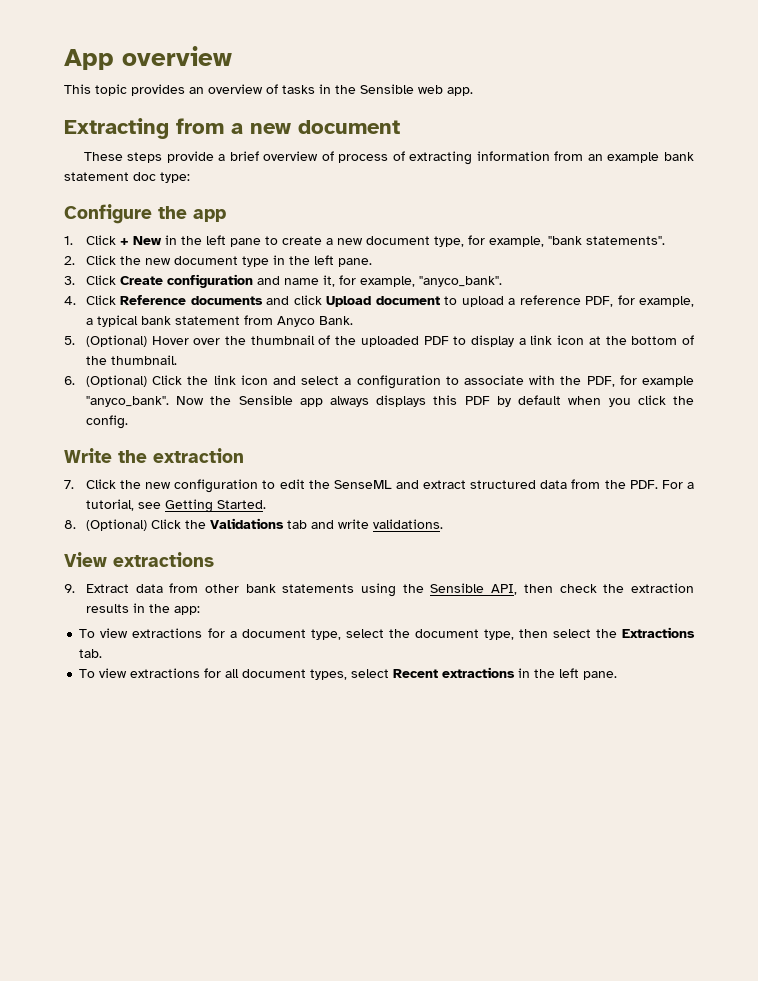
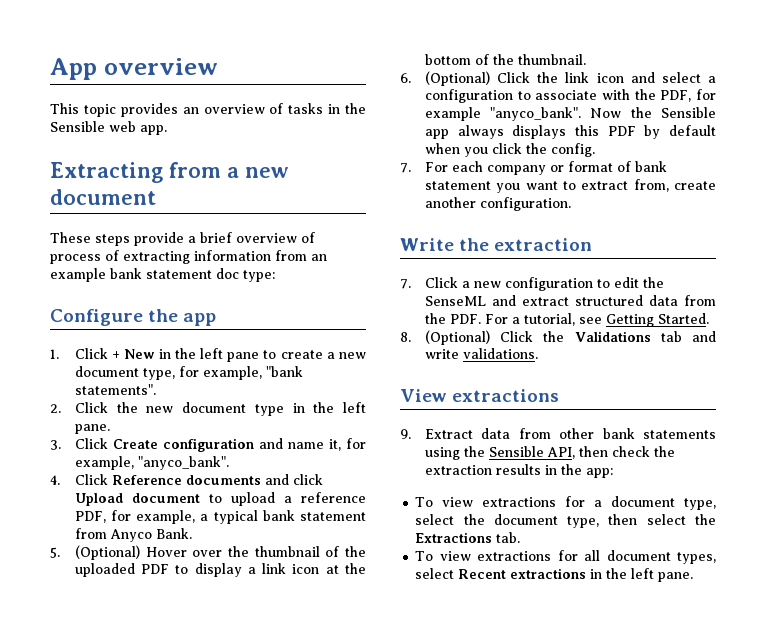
(128, 422) none -> [400,161,667,175] [424,179,716,193] [424,197,571,211] // 7. For each company or format of bank statement you want to extract from, create another configuration.
[120,480,142,489] the -> [461,281,470,288] a

